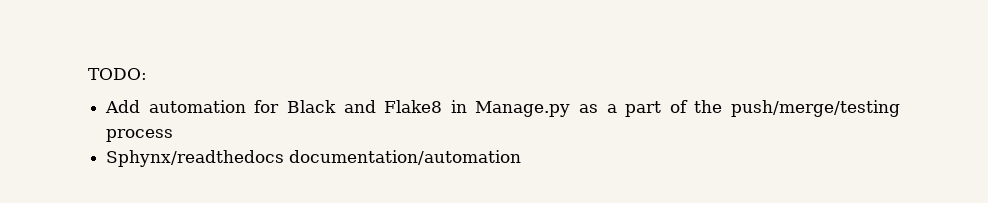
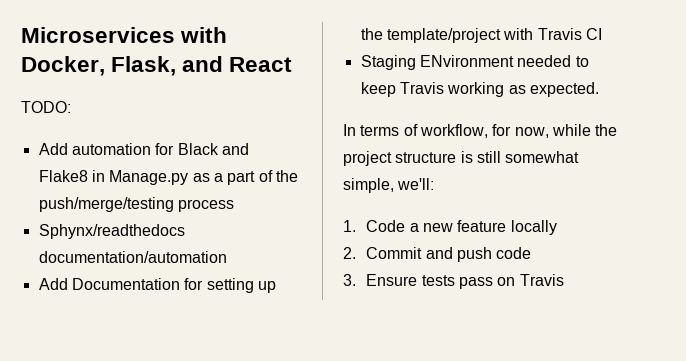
(88, 74) none -> [21,27,228,43] [21,56,293,76] Microservices with Docker, Flask, and React //
(522, 157) none -> [38,278,276,293] [360,28,602,43] [360,55,589,70] [360,82,599,97] [343,124,618,138] [343,151,580,166] [343,178,435,193] [343,220,557,235] [343,247,532,262] [343,274,564,289] // Add Documentation for setting up the template/project with Travis CI // Staging ENvironment needed to keep Travis working as expected. // In terms of workflow, for now, while the project structure is still somewhat simple, we'll: // 1. Code a new feature locally // 2. Commit and push code // 3. Ensure tests pass on Travis

